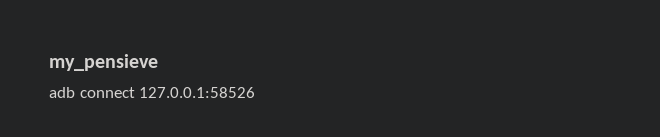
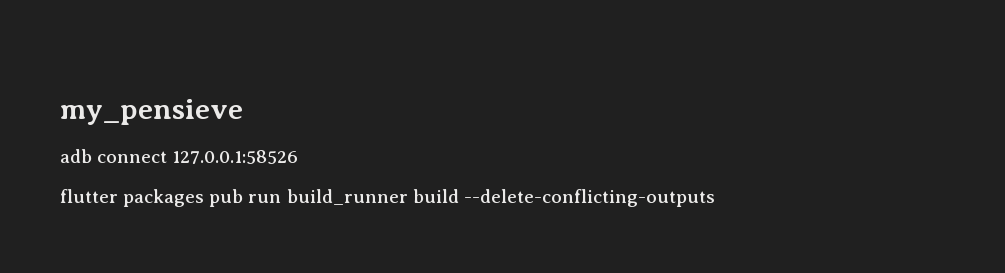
(256, 92) none -> [60,189,715,207] // flutter packages pub run build_runner build --delete-conflicting-outputs

